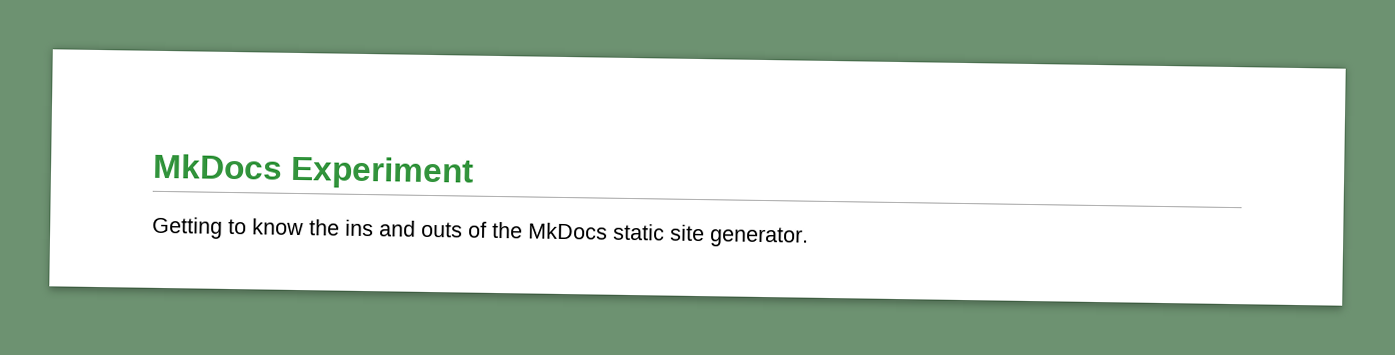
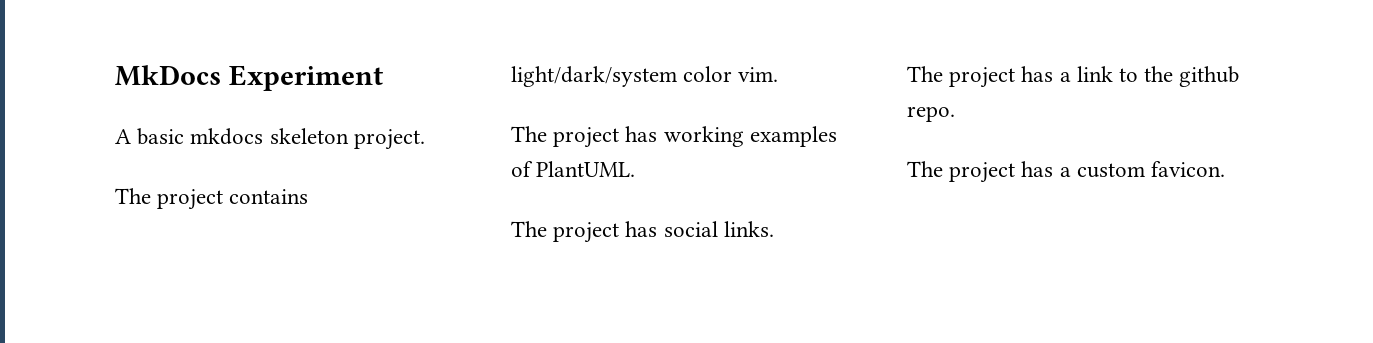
[152,216,809,248] Getting to know the ins and outs of the MkDocs static site generator. -> [115,128,425,150] [115,188,309,210] [511,66,779,87] [511,126,837,148] [511,161,636,177] [511,221,774,243] [907,66,1240,88] [907,106,955,122] [907,161,1226,183] A basic mkdocs skeleton project. // The project contains light/dark/system color vim. // The project has working examples of PlantUML. // The project has social links. // The project has a link to the github repo. // The project has a custom favicon.

